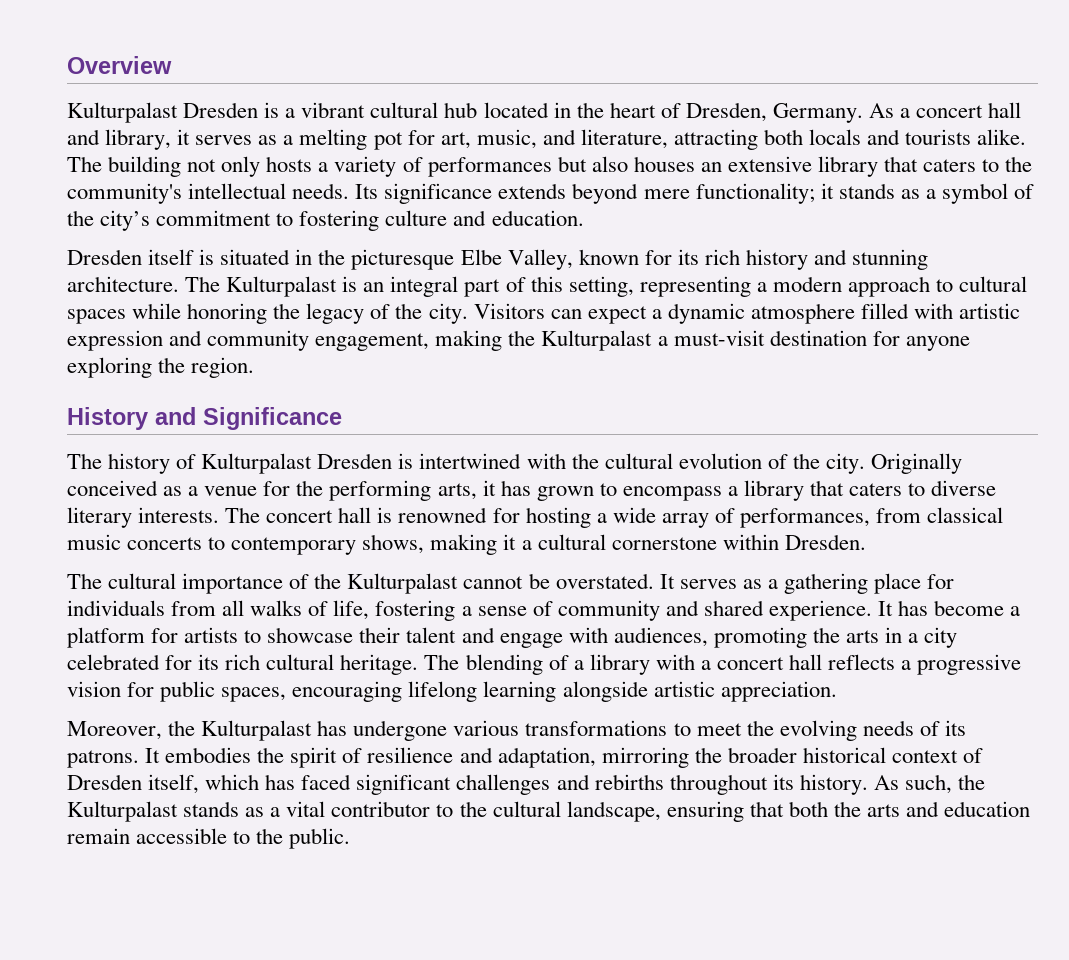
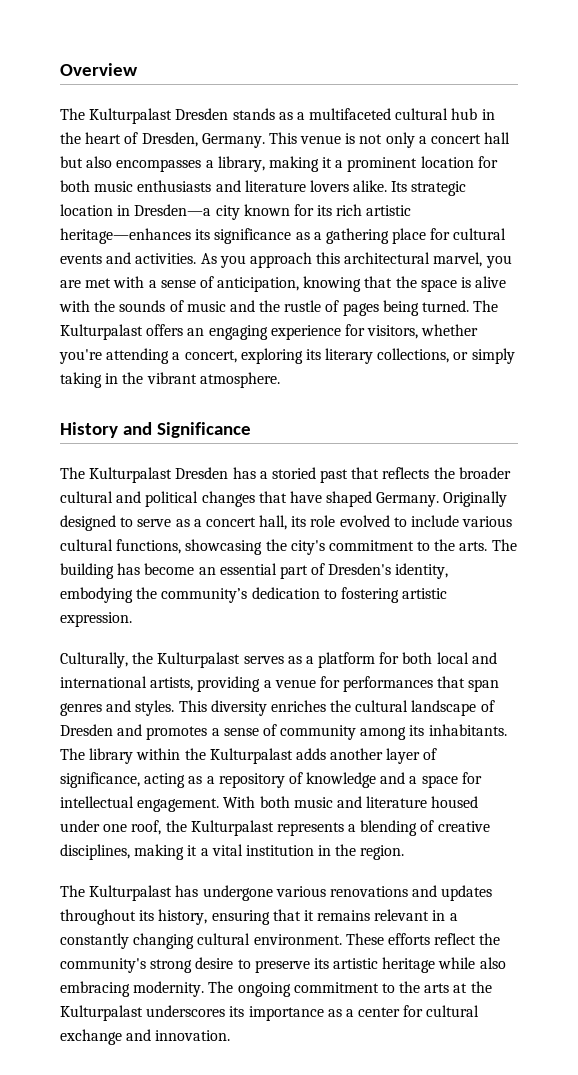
[67,102,366,123] Kulturpalast Dresden is a vibrant -> [60,108,392,124] The Kulturpalast Dresden stands as a multifaceted
[483,102,549,118] located -> (478, 114) none
[869,102,1022,118] [67,129,1027,150] [67,156,1033,177] [67,183,1035,204] [67,210,584,231] [67,249,929,270] [67,276,1028,297] [67,303,1021,324] [67,330,970,351] [67,357,255,378] [67,407,342,430] [67,453,963,474] [67,480,997,501] [67,507,1004,528] [67,534,866,555] [67,573,955,594] [67,600,1021,621] [67,627,958,648] [67,654,1022,675] [67,681,837,702] [67,720,966,741] [67,747,984,768] [67,774,986,795] [67,801,1031,822] [67,828,351,849] As a concert hall and library, it serves as a melting pot for art, music, and literature, attracting both locals and tourists alike. The building not only hosts a variety of performances but also houses an extensive library that caters to the community's intellectual needs. Its significance extends beyond mere functionality; it stands as a symbol of the city’s commitment to fostering culture and education. // Dresden itself is situated in the picturesque Elbe Valley, known for its rich history and stunning architecture. The Kulturpalast is an integral part of this setting, representing a modern approach to cultural spaces while honoring the legacy of the city. Visitors can expect a dynamic atmosphere filled with artistic expression and community engagement, making the Kulturpalast a must-visit destination for anyone exploring the region. // History and Significance // The history of Kulturpalast Dresden is intertwined with the cultural evolution of the city. Originally conceived as a venue for the performing arts, it has grown to encompass a library that caters to diverse literary interests. The concert hall is renowned for hosting a wide array of performances, from classical music concerts to contemporary shows, making it a cultural cornerstone within Dresden. // The cultural importance of the Kulturpalast cannot be overstated. It serves as a gathering place for individuals from all walks of life, fostering a sense of community and shared experience. It has become a platform for artists to showcase their talent and engage with audiences, promoting the arts in a city celebrated for its rich cultural heritage. The blending of a library with a concert hall reflects a progressive vision for public spaces, encouraging lifelong learning alongside artistic appreciation. // Moreover, the Kulturpalast has undergone various transformations to meet the evolving needs of its patrons. It embodies the spirit of resilience and adaptation, mirroring the broader historical context of Dresden itself, which has faced significant challenges and rebirths throughout its history. As such, the Kulturpalast stands as a vital contributor to the cultural landscape, ensuring that both the arts and education remain accessible to the public. -> [268,132,511,148] [60,156,498,172] [60,180,467,196] [60,204,412,220] [60,228,507,244] [60,252,512,268] [60,276,507,292] [59,300,499,316] [60,324,479,340] [59,348,515,364] [60,372,280,388] [60,422,252,438] [60,467,511,483] [60,491,508,507] [60,515,513,531] [60,539,517,555] [60,563,449,579] [60,587,448,603] [60,612,132,627] [60,652,497,668] [60,676,500,692] [60,700,495,716] [60,724,507,740] [60,748,438,764] [60,772,482,788] [60,796,479,812] [60,820,490,836] [60,844,405,860] [60,885,493,901] [60,909,458,925] [60,933,501,949] [60,957,506,973] [60,981,492,997] [60,1005,480,1021] [60,1029,231,1045] This venue is not only a concert hall but also encompasses a library, making it a prominent location for both music enthusiasts and literature lovers alike. Its strategic location in Dresden—a city known for its rich artistic heritage—enhances its significance as a gathering place for cultural events and activities. As you approach this architectural marvel, you are met with a sense of anticipation, knowing that the space is alive with the sounds of music and the rustle of pages being turned. The Kulturpalast offers an engaging experience for visitors, whether you're attending a concert, exploring its literary collections, or simply taking in the vibrant atmosphere. // History and Significance // The Kulturpalast Dresden has a storied past that reflects the broader cultural and political changes that have shaped Germany. Originally designed to serve as a concert hall, its role evolved to include various cultural functions, showcasing the city's commitment to the arts. The building has become an essential part of Dresden's identity, embodying the community’s dedication to fostering artistic expression. // Culturally, the Kulturpalast serves as a platform for both local and international artists, providing a venue for performances that span genres and styles. This diversity enriches the cultural landscape of Dresden and promotes a sense of community among its inhabitants. The library within the Kulturpalast adds another layer of significance, acting as a repository of knowledge and a space for intellectual engagement. With both music and literature housed under one roof, the Kulturpalast represents a blending of creative disciplines, making it a vital institution in the region. // The Kulturpalast has undergone various renovations and updates throughout its history, ensuring that it remains relevant in a constantly changing cultural environment. These efforts reflect the community's strong desire to preserve its artistic heritage while also embracing modernity. The ongoing commitment to the arts at the Kulturpalast underscores its importance as a center for cultural exchange and innovation.

